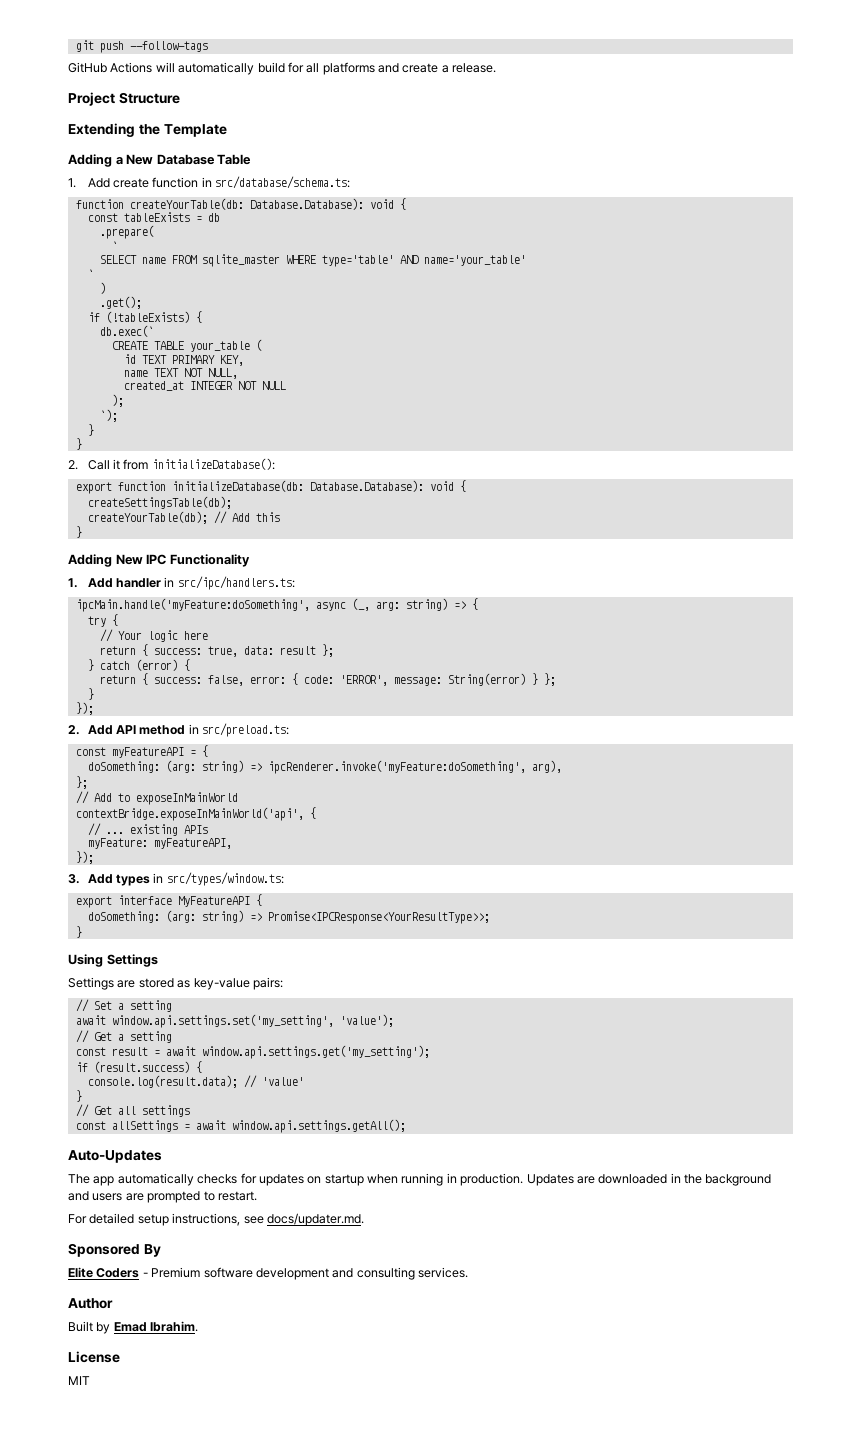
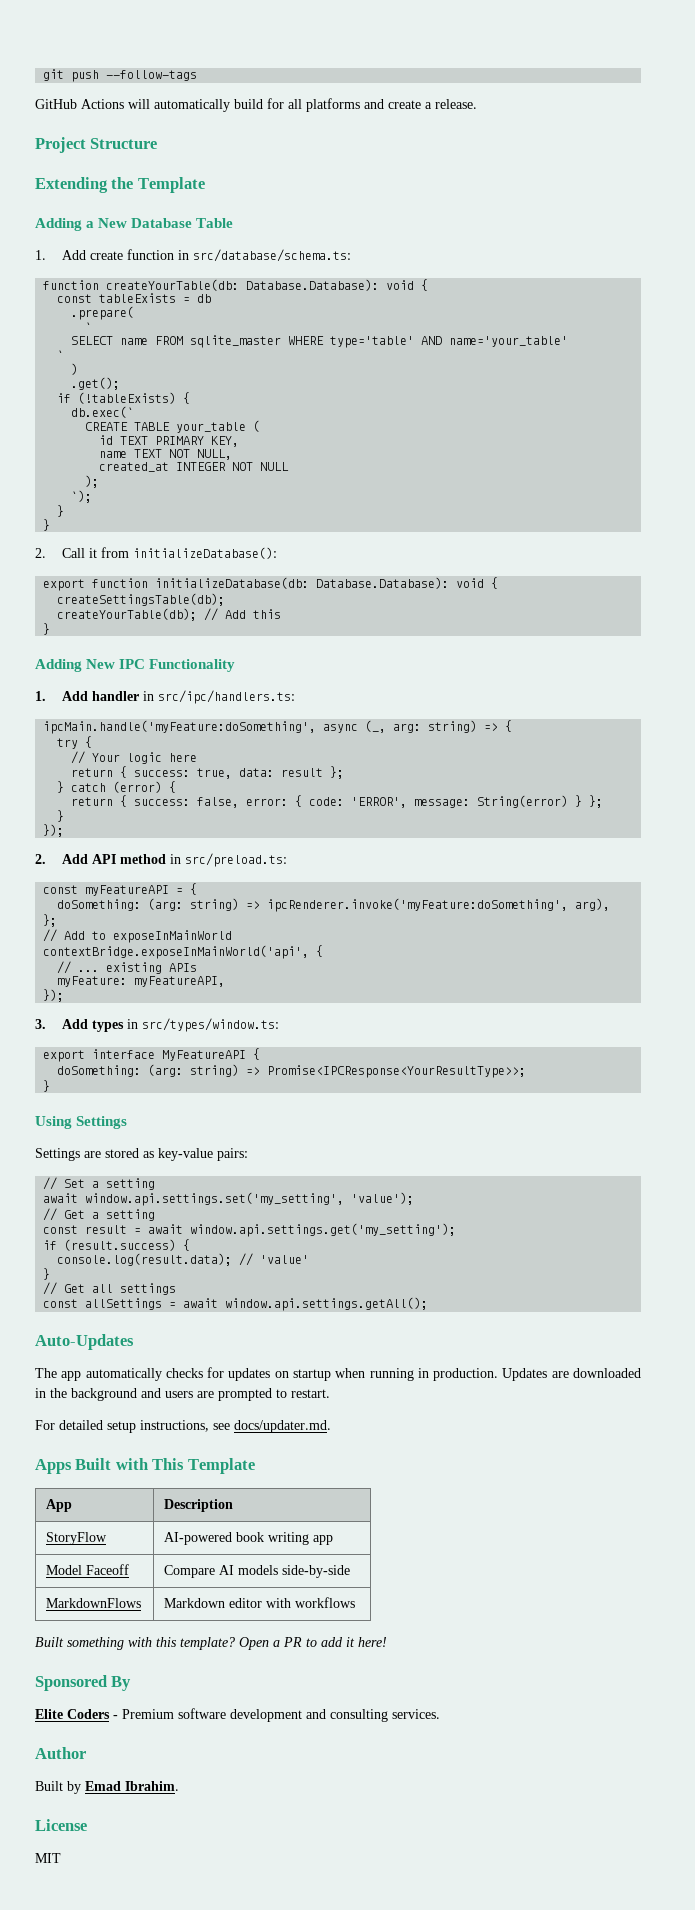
(364, 1219) none -> [35,1458,255,1474] [46,1499,73,1512] [164,1499,234,1512] [46,1532,108,1545] [164,1532,334,1545] [46,1564,130,1575] [164,1565,351,1578] [46,1598,142,1608] [164,1597,356,1608] [35,1637,387,1650] // Apps Built with This Template // App | Description // StoryFlow | AI-powered book writing app // Model Faceoff | Compare AI models side-by-side // MarkdownFlows | Markdown editor with workflows // Built something with this template? Open a PR to add it here!

